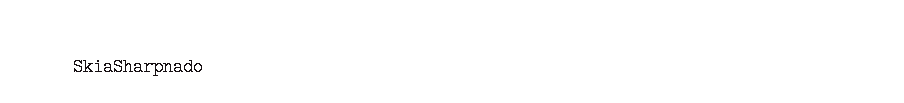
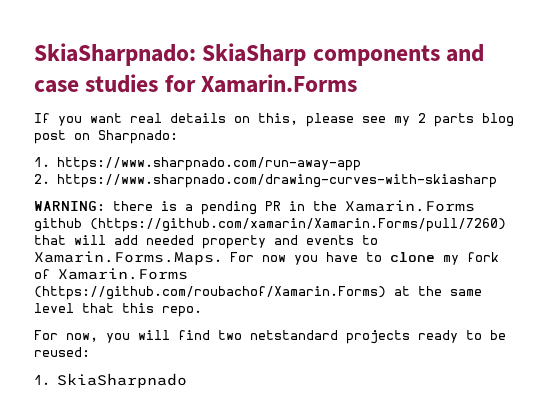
(73, 67) none -> [34,43,485,66] [34,74,358,93] [34,113,514,127] [34,130,178,144] [34,157,361,171] [34,174,497,188] [34,200,475,215] [34,218,506,232] [34,235,378,249] [34,251,499,265] [34,268,188,280] [34,286,482,300] [34,303,202,317] [34,330,506,344] [34,347,90,357] [34,375,50,385] SkiaSharpnado: SkiaSharp components and case studies for Xamarin.Forms // If you want real details on this, please see my 2 parts blog post on Sharpnado: // 1. https://www.sharpnado.com/run-away-app // 2. https://www.sharpnado.com/drawing-curves-with-skiasharp // WARNING: there is a pending PR in the Xamarin.Forms github (https://github.com/xamarin/Xamarin.Forms/pull/7260) that will add needed property and events to Xamarin.Forms.Maps. For now you have to clone my fork of Xamarin.Forms (https://github.com/roubachof/Xamarin.Forms) at the same level that this repo. // For now, you will find two netstandard projects ready to be reused: // 1.

